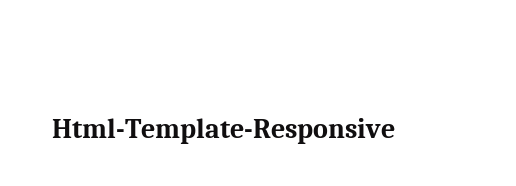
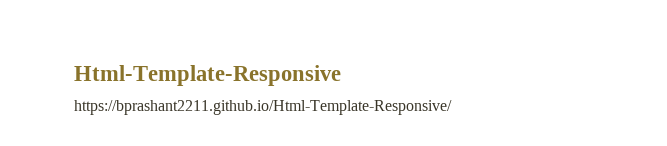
(395, 131) none -> [74,100,452,115] // https://bprashant2211.github.io/Html-Template-Responsive/

